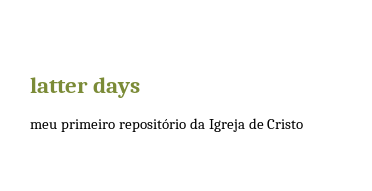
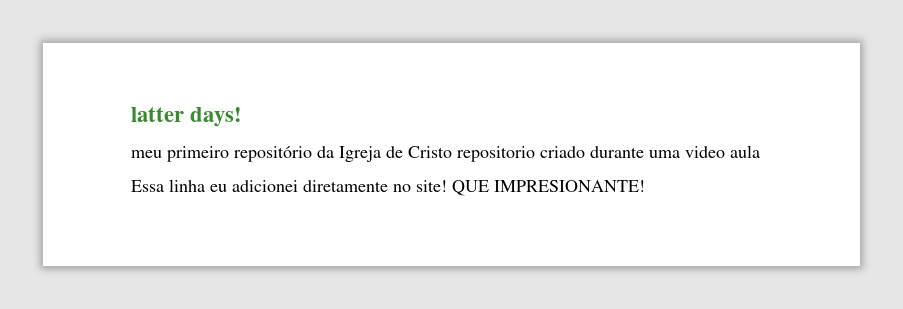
[93,77,141,98] days -> [190,107,243,127] days!
(304, 124) none -> [457,145,760,162] [131,179,645,196] repositorio criado durante uma video aula // Essa linha eu adicionei diretamente no site! QUE IMPRESIONANTE!

